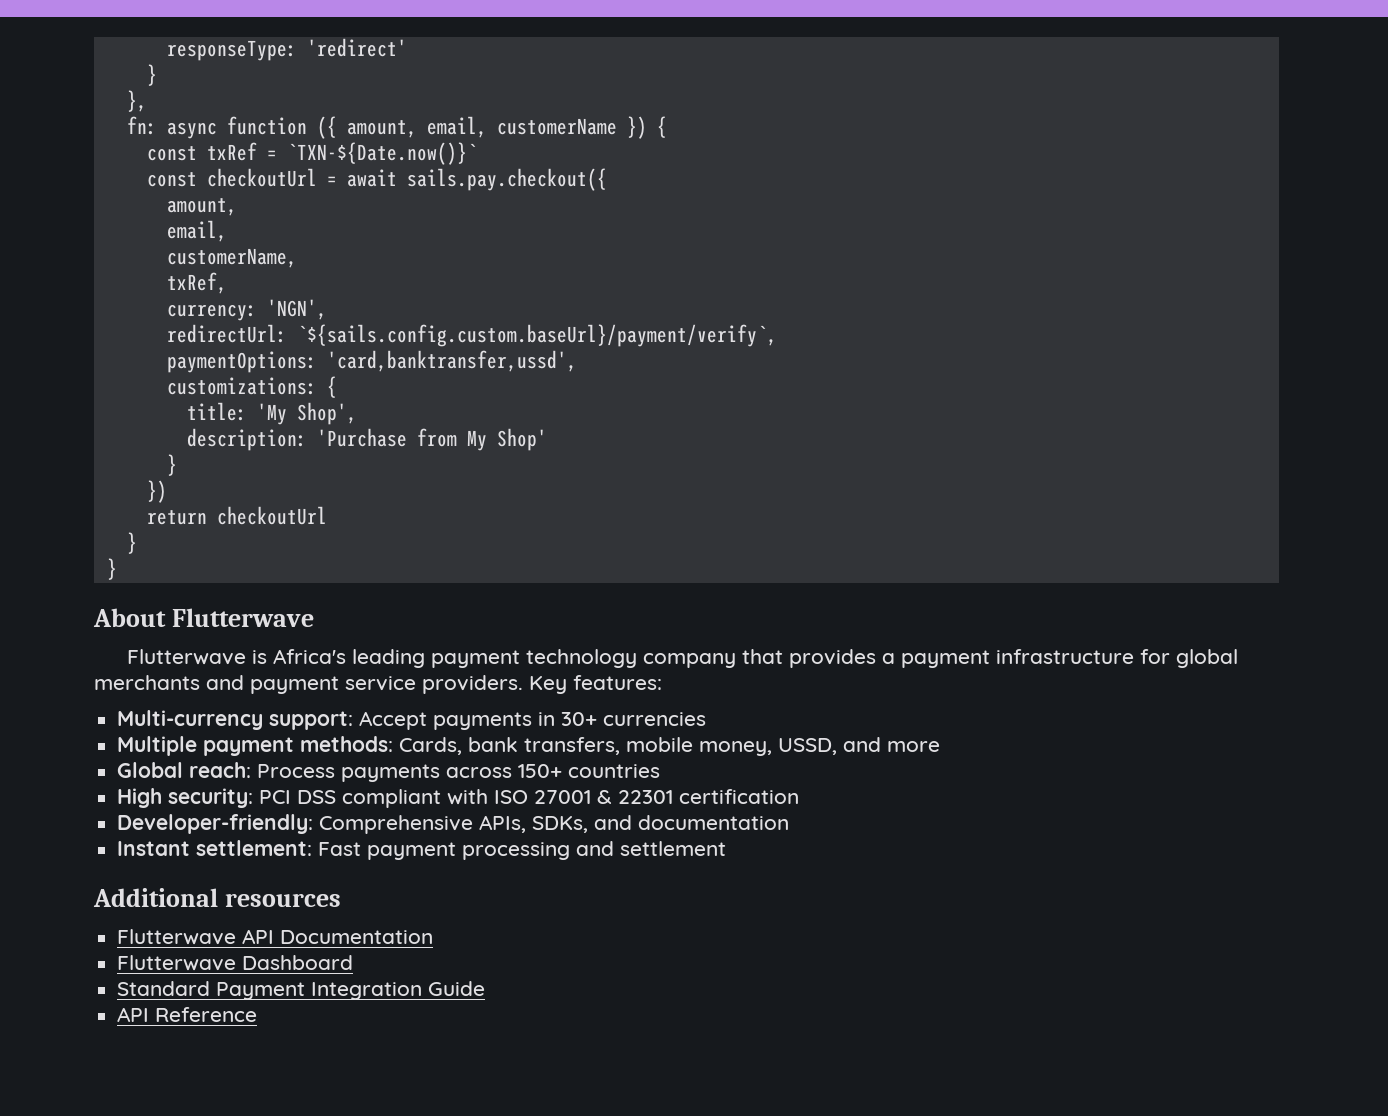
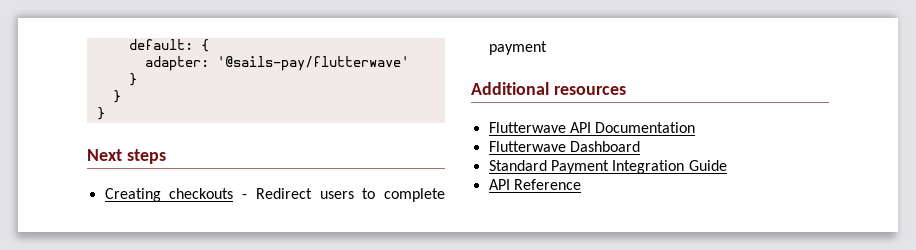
[166,38,407,61] [146,64,157,86] [126,90,147,112] [126,116,667,139] [146,142,477,165] [146,168,607,191] [166,198,237,216] [166,220,227,242] [166,248,297,268] [166,272,227,294] [166,299,327,321] [166,324,777,347] [166,350,577,373] [166,376,337,398] [186,402,357,425] [186,428,547,451] [166,454,177,476] [146,480,167,503] [146,506,327,525] [126,532,137,554] [106,558,117,580] [93,608,314,627] [127,649,1239,668] [94,675,662,694] [117,710,707,730] [117,736,941,756] [117,762,661,782] [117,788,800,808] [117,814,790,834] [117,840,727,860] responseType: 'redirect' // } // }, // fn: async function ({ amount, email, customerName }) { // const txRef = `TXN-${Date.now()}` // const checkoutUrl = await sails.pay.checkout({ // amount, // email, // customerName, // txRef, // currency: 'NGN', // redirectUrl: `${sails.config.custom.baseUrl}/payment/verify`, // paymentOptions: 'card,banktransfer,ussd', // customizations: { // title: 'My Shop', // description: 'Purchase from My Shop' // } // }) // return checkoutUrl // } // } // About Flutterwave // Flutterwave is Africa's leading payment technology company that provides a payment infrastructure for global merchants and payment service providers. Key features: // Multi-currency support: Accept payments in 30+ currencies // Multiple payment methods: Cards, bank transfers, mobile money, USSD, and more // Global reach: Process payments across 150+ countries // High security: PCI DSS compliant with ISO 27001 & 22301 certification // Developer-friendly: Comprehensive APIs, SDKs, and documentation // Instant settlement: Fast payment processing and settlement -> [128,39,209,52] [144,56,409,71] [128,73,137,86] [112,90,121,103] [96,107,105,120] [87,149,166,164] [104,188,446,202] [488,41,547,55] default: { // adapter: '@sails-pay/flutterwave' // } // } // } // Next steps // Creating checkouts - Redirect users to complete payment

